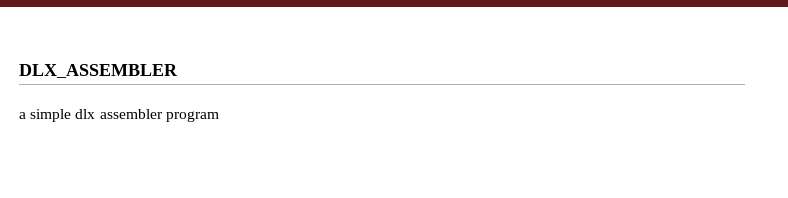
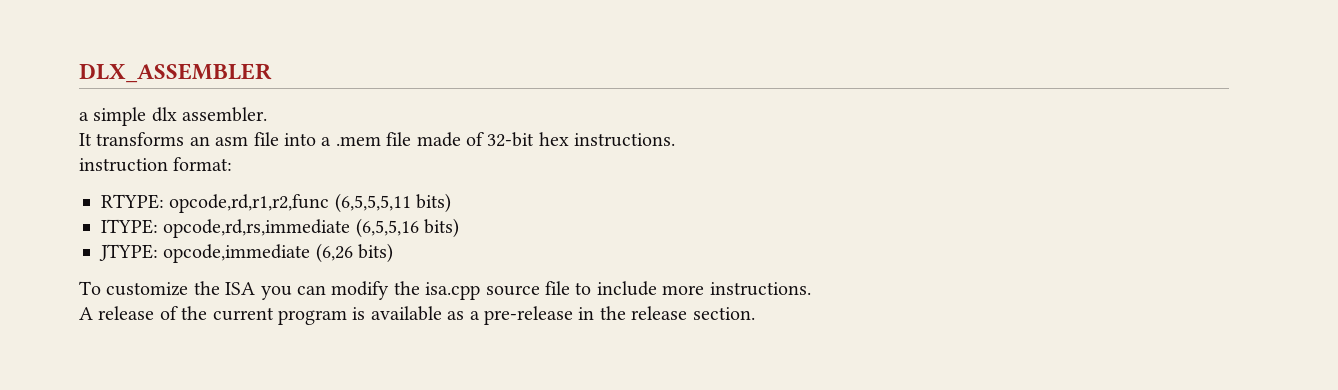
[99,109,219,122] assembler program -> [182,107,268,122] [79,132,676,147] [79,157,233,172] [101,193,452,213] [101,218,460,238] [99,243,394,263] [79,281,811,300] [79,306,755,325] assembler. // It transforms an asm file into a .mem file made of 32-bit hex instructions. // instruction format: // RTYPE: opcode,rd,r1,r2,func (6,5,5,5,11 bits) // ITYPE: opcode,rd,rs,immediate (6,5,5,16 bits) // JTYPE: opcode,immediate (6,26 bits) // To customize the ISA you can modify the isa.cpp source file to include more instructions. // A release of the current program is available as a pre-release in the release section.

